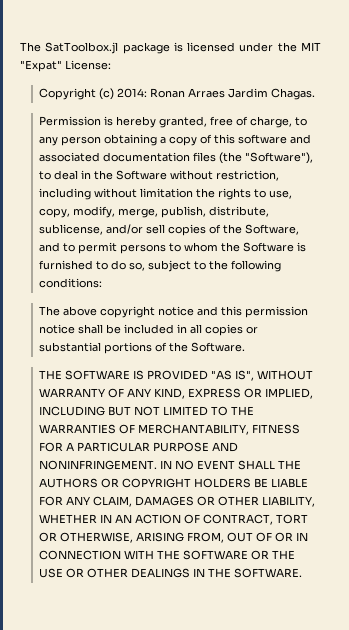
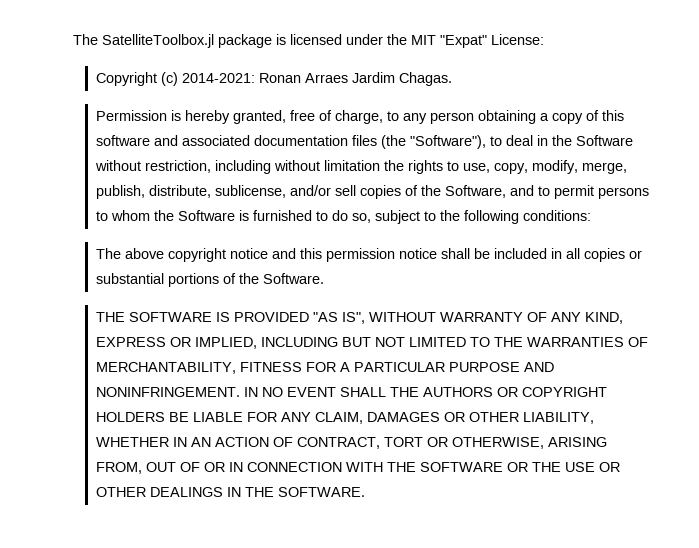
[20,42,119,54] The SatToolbox.jl -> [73,34,214,48] The SatelliteToolbox.jl
[117,88,148,98] 2014: -> [181,73,255,83] 2014-2021:

